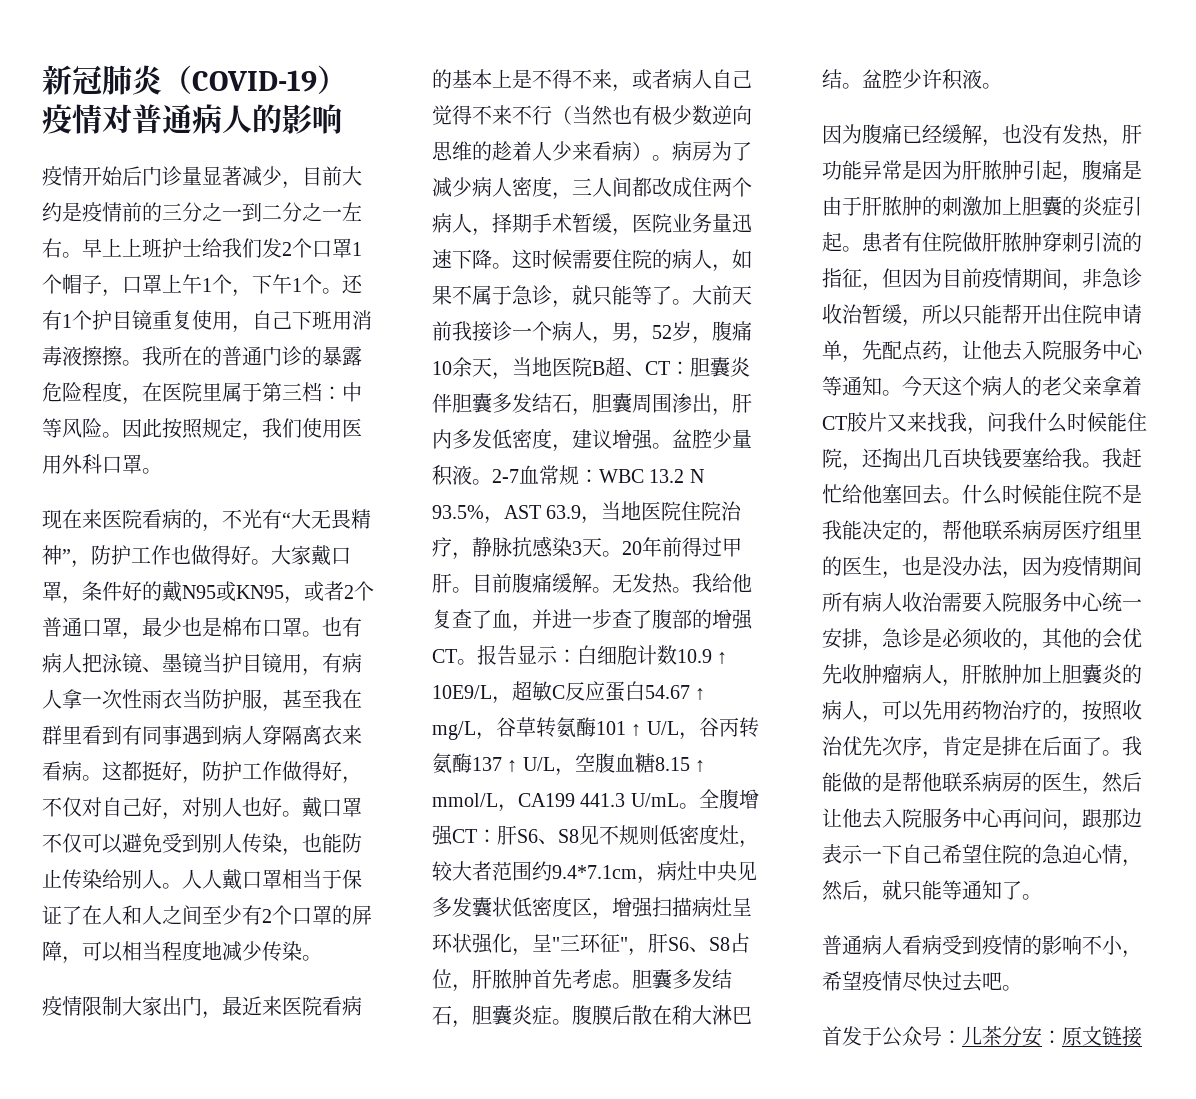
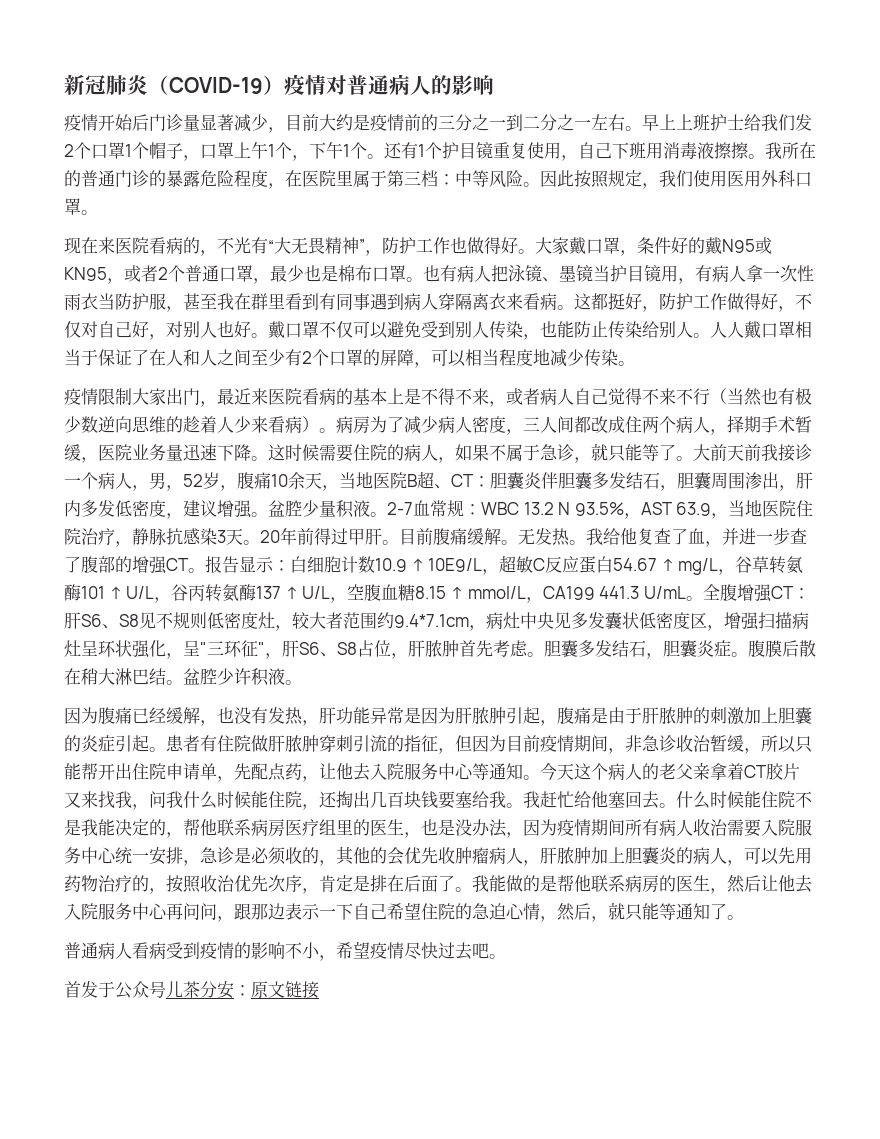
[942,1030,962,1044] ： -> (166, 989) none

